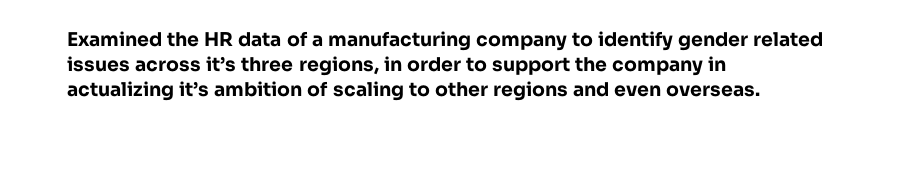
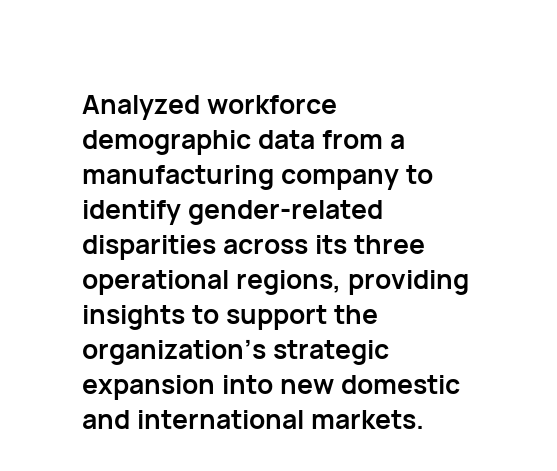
[67,31,308,47] Examined the HR data of -> [82,95,338,120] [82,130,384,155] Analyzed workforce demographic data from
[678,32,824,51] [67,56,727,76] [67,81,761,101] gender related issues across it’s three regions, in order to support the company in actualizing it’s ambition of scaling to other regions and even overseas. -> [188,200,384,225] [82,235,426,260] [82,270,470,295] [82,305,379,330] [82,339,390,365] [82,375,461,400] [82,410,425,429] gender-related disparities across its three operational regions, providing insights to support the organization’s strategic expansion into new domestic and international markets.

